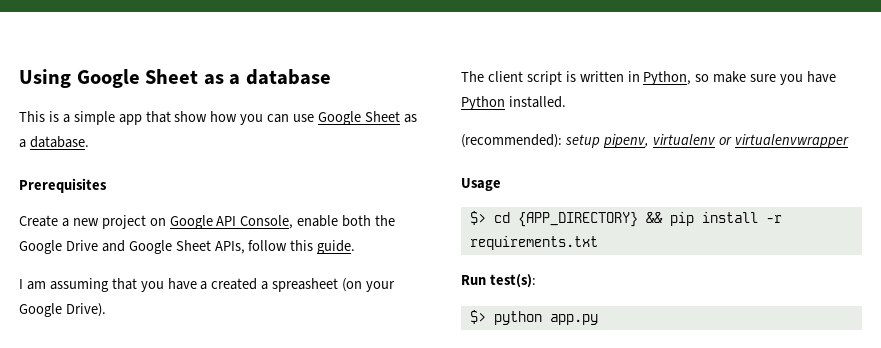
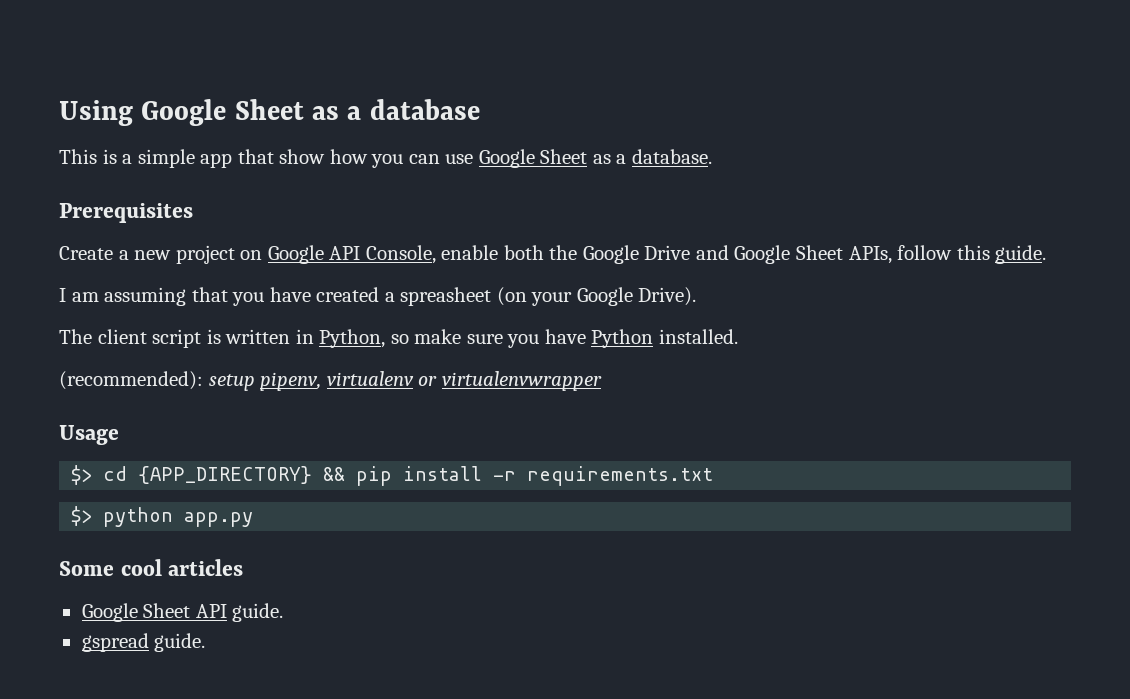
[200,281,208,290] a -> (311, 294) none
[461,274,536,288] // Run test(s): -> (714, 476) none
(598, 319) none -> [59,559,244,576] [81,603,284,622] [81,633,206,652] // Some cool articles // Google Sheet API guide. // gspread guide.

